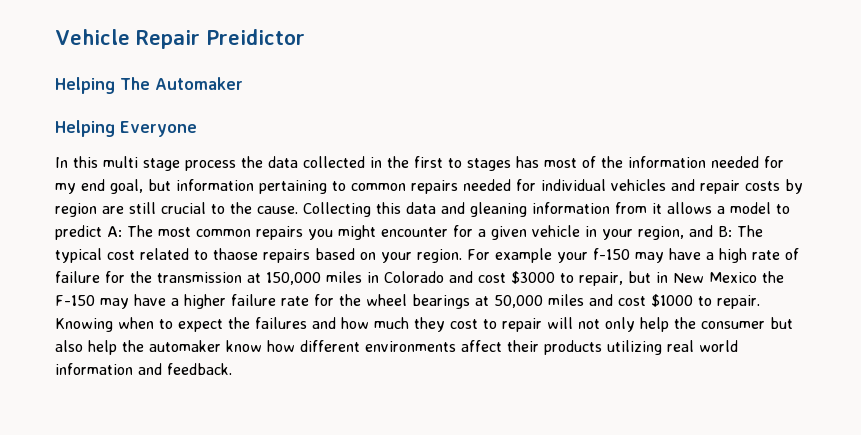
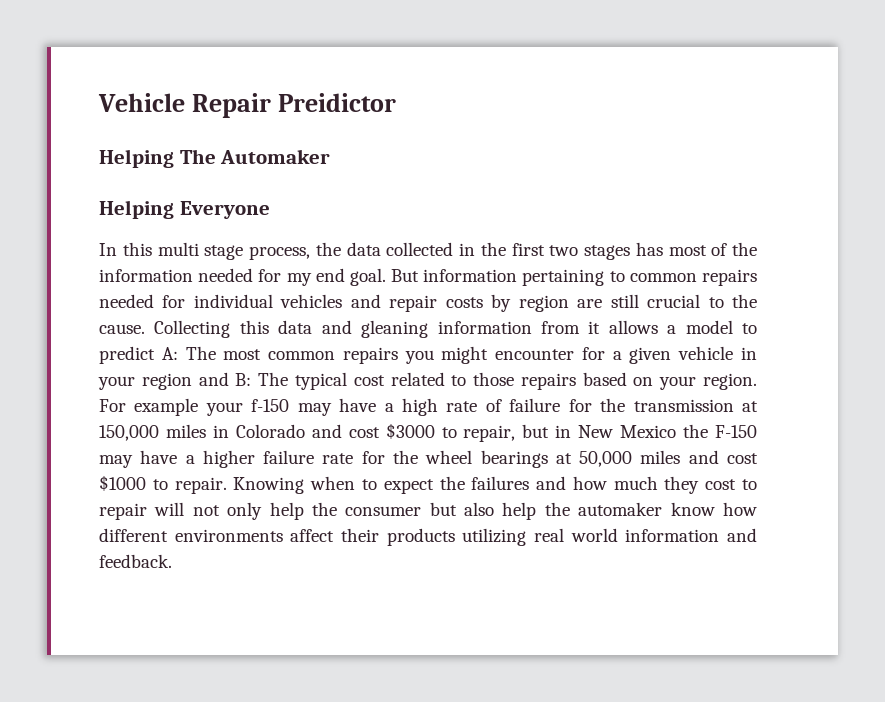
[185,160,236,171] process -> [249,246,310,260] process,
[448,158,462,168] to -> [549,245,579,256] two
[110,179,171,194] goal, but -> [349,268,420,286] goal. But
[638,226,684,240] region, -> [141,373,192,390] region
[213,248,258,260] thaose -> [473,372,515,386] those

